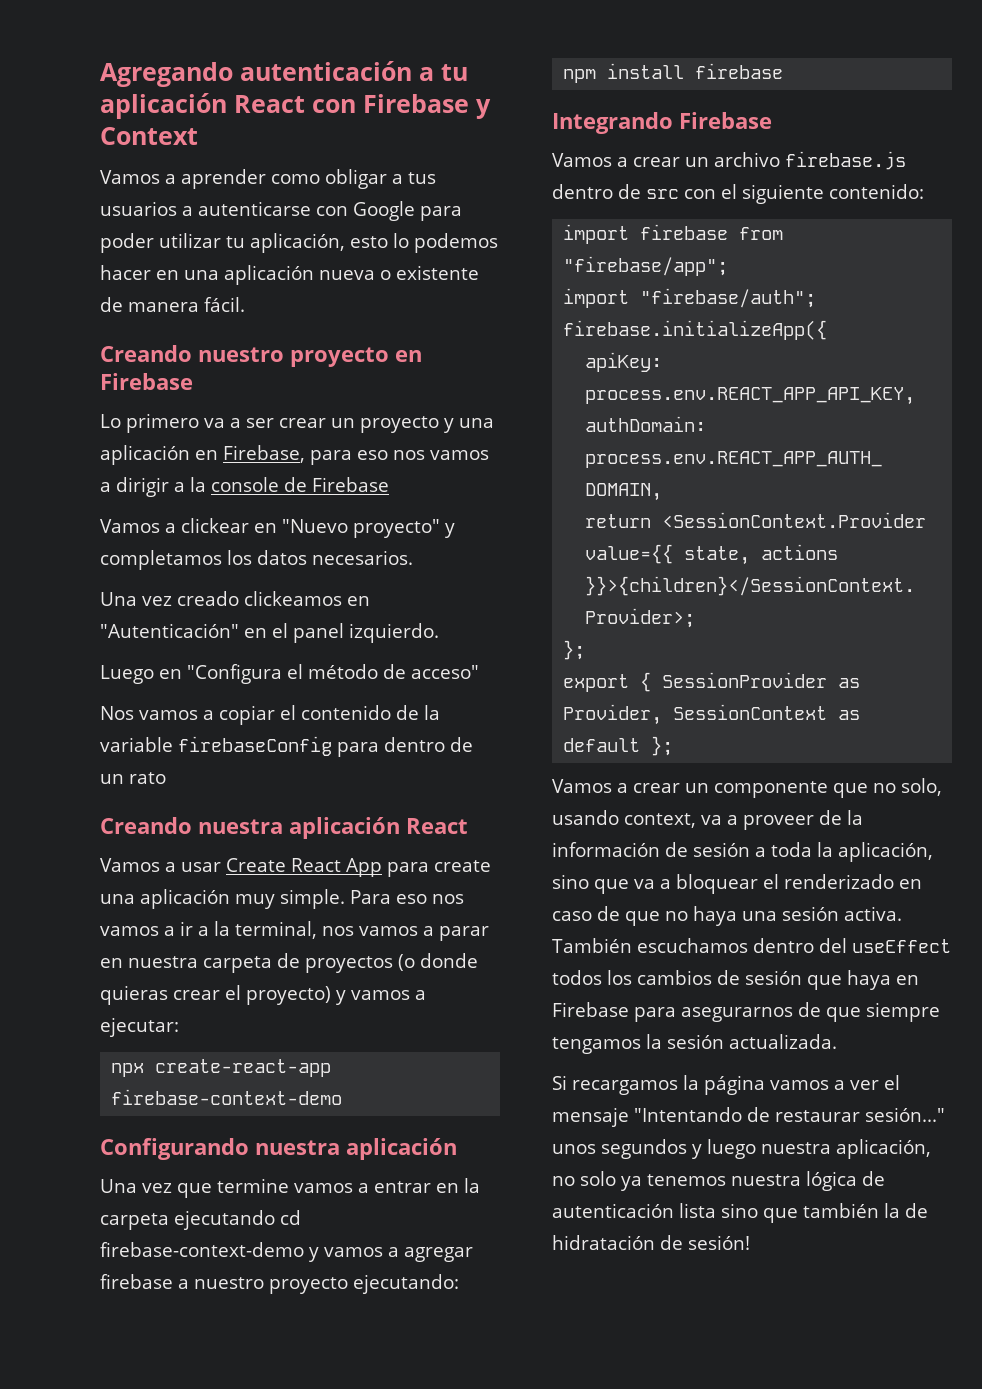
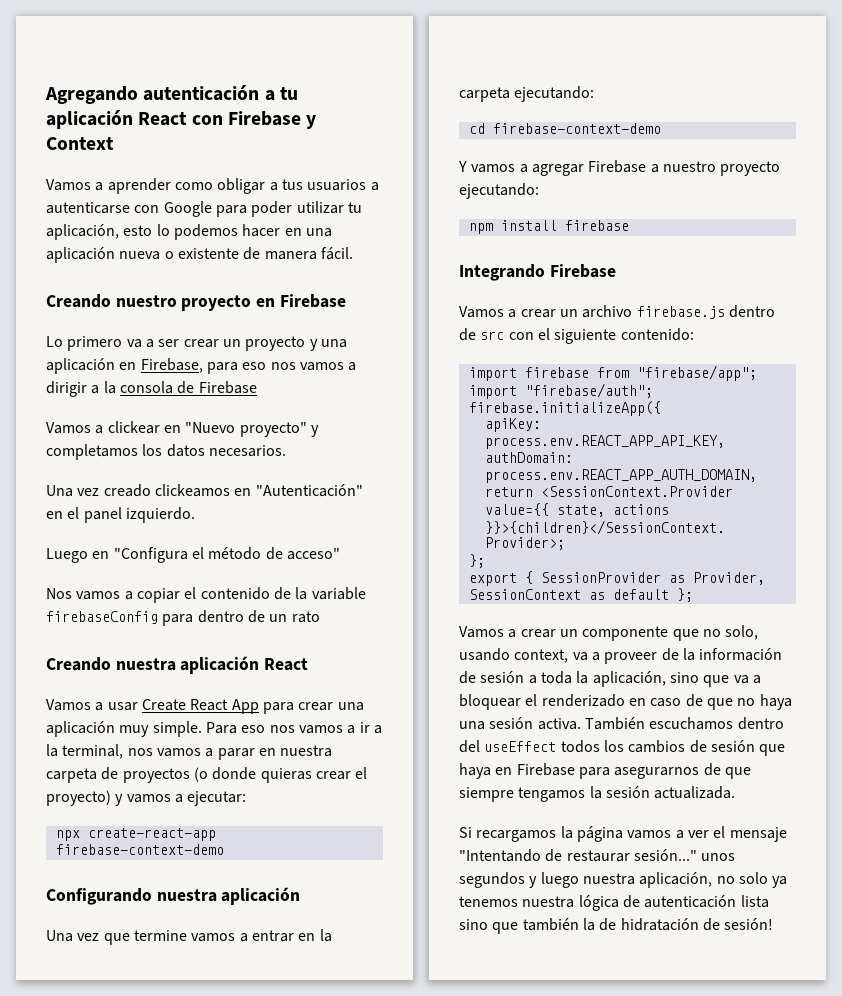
[211,477,279,492] console -> [119,381,173,394] consola
[434,860,491,872] create -> [298,702,334,711] crear
[174,1210,275,1230] ejecutando -> [514,86,595,102] ejecutando: //
[309,1247,319,1262] y -> [458,161,467,172] // Y
[100,1274,173,1289] firebase -> [588,160,647,173] Firebase

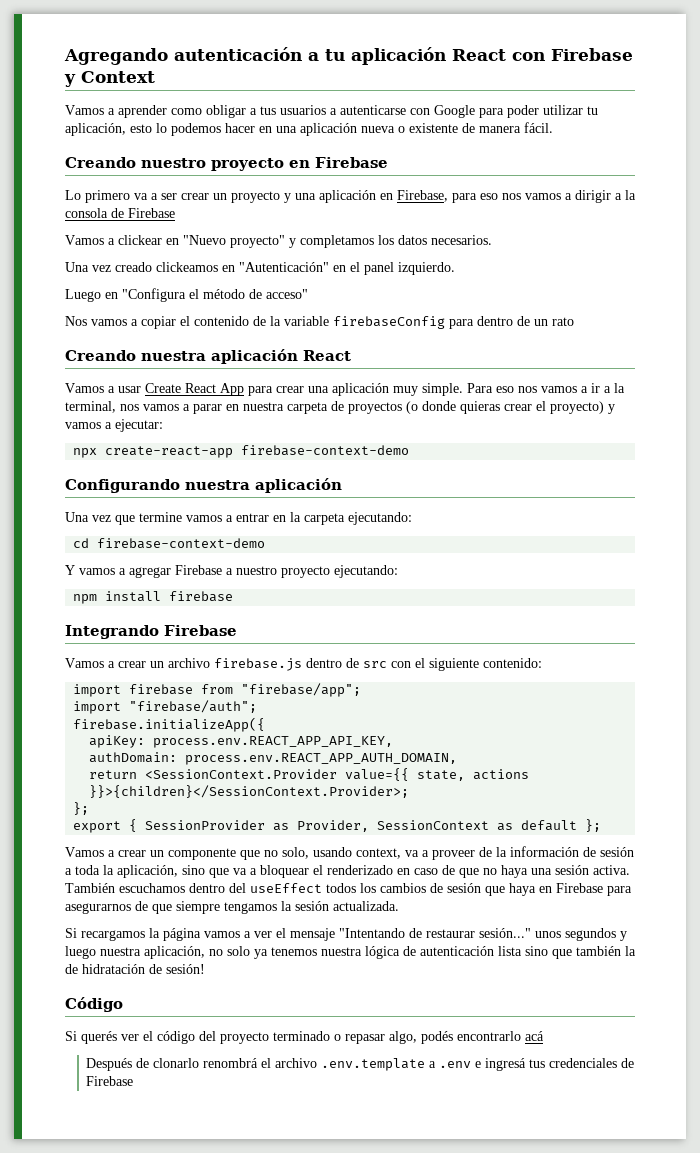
(774, 924) none -> [65,997,123,1012] [65,1031,544,1044] [86,1058,635,1071] [86,1076,134,1086] // Código // Si querés ver el código del proyecto terminado o repasar algo, podés encontrarlo acá // Después de clonarlo renombrá el archivo .env.template a .env e ingresá tus credenciales de Firebase

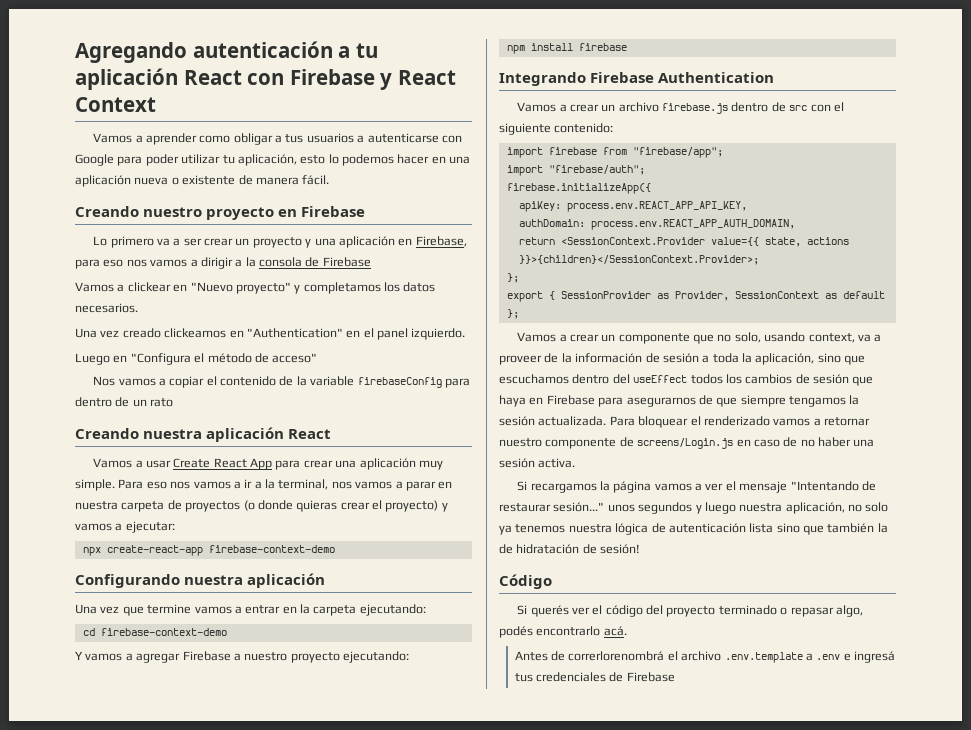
(76, 80) none -> [397,70,456,85] React
[239,262,329,272] "Autenticación" -> [246,328,343,338] "Authentication"
(237, 630) none -> [658,72,775,83] Authentication
[233,865,630,878] [65,883,115,893] va a bloquear el renderizado en caso de que no haya una sesión activa. También -> (866, 360) none
(399, 906) none -> [609,416,870,428] [499,437,875,449] [499,458,576,468] Para bloquear el renderizado vamos a retornar nuestro componente de screens/Login.js en caso de no haber una sesión activa.
[525,1031,544,1041] [86,1058,259,1071] acá // Después de clonarlo renombrá -> [603,626,627,636] [514,651,665,661] acá. // Antes de correrlorenombrá

